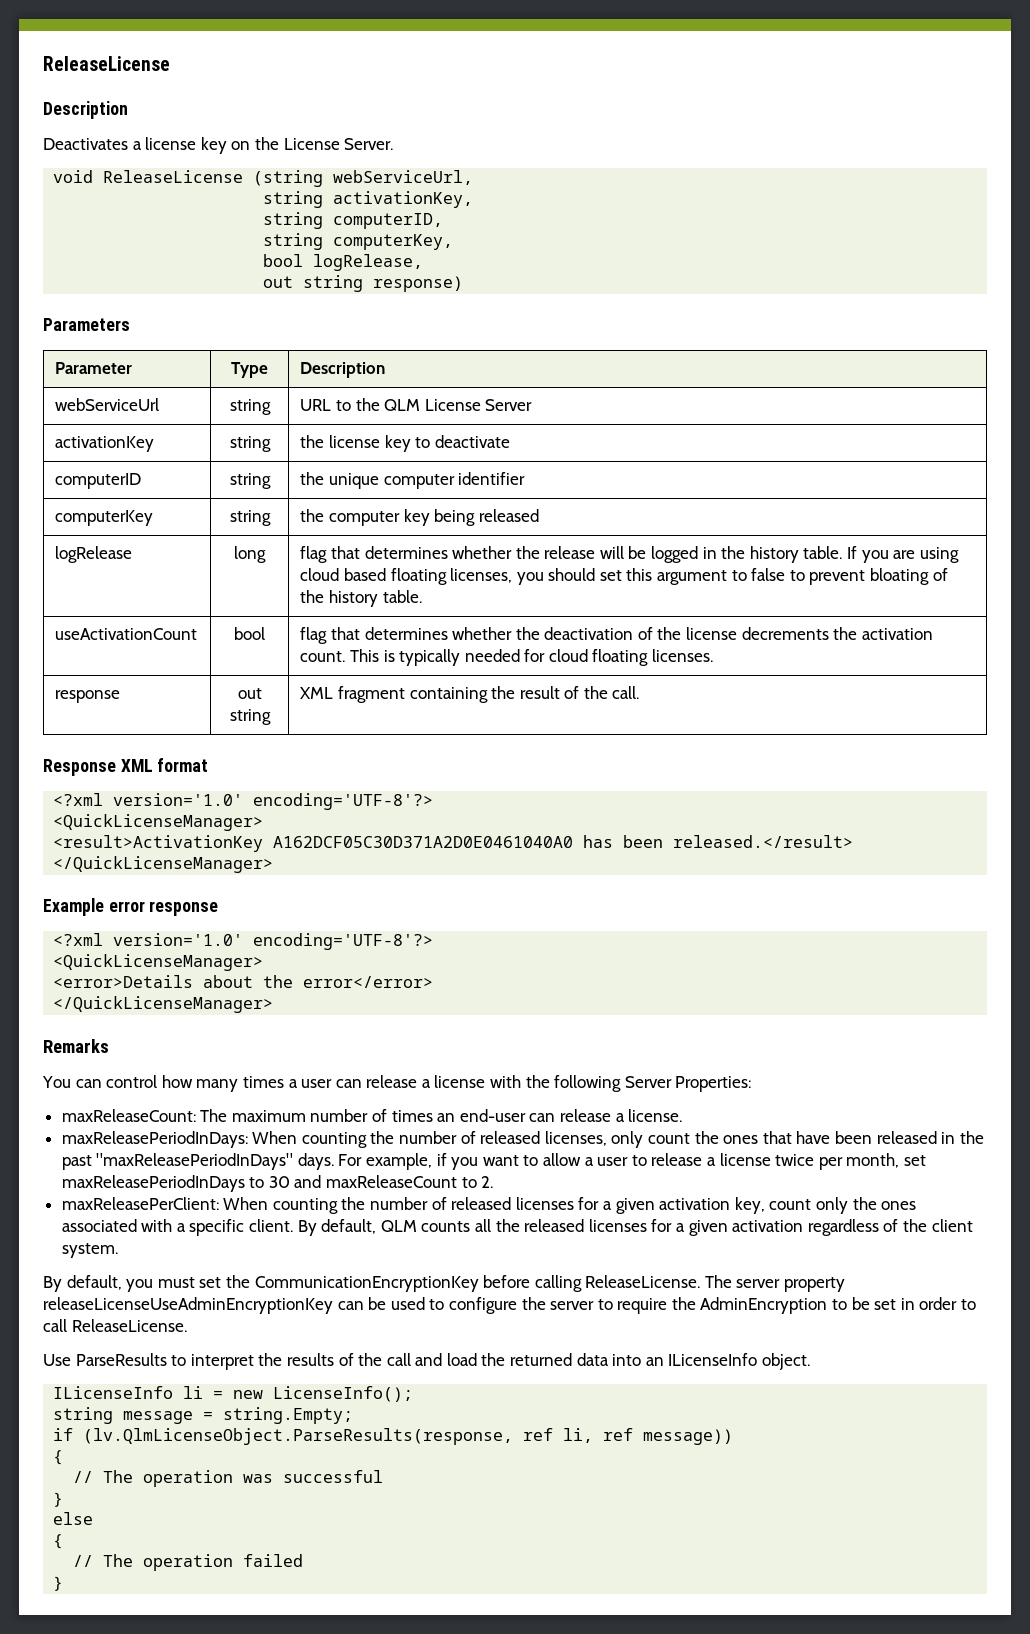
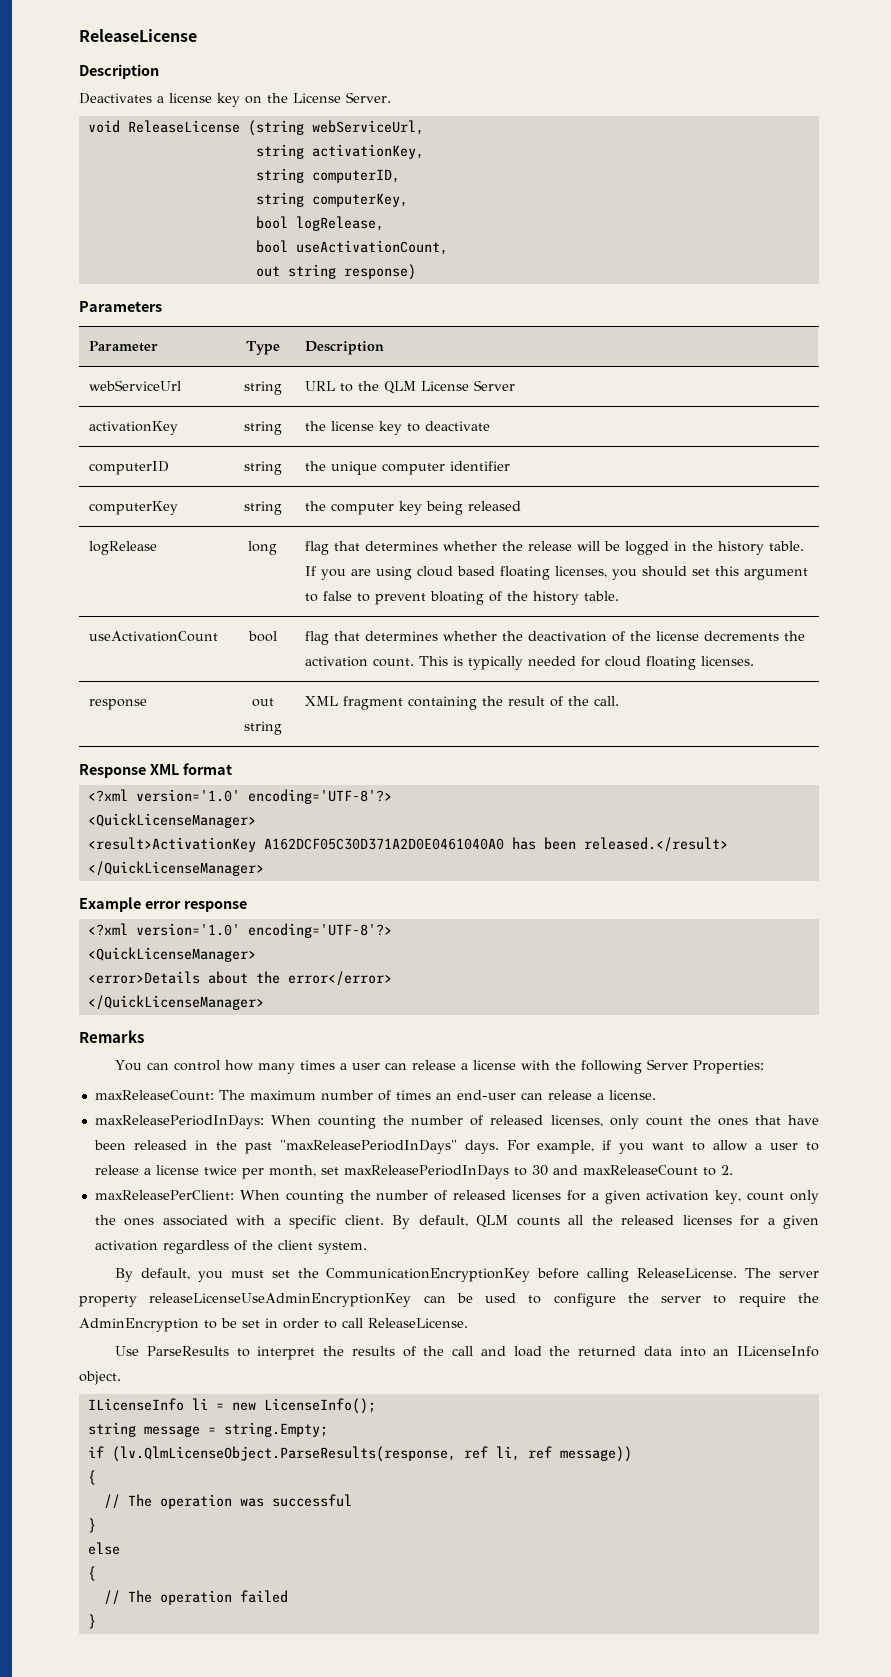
(424, 262) none -> [255,240,448,255] // bool useActivationCount,

